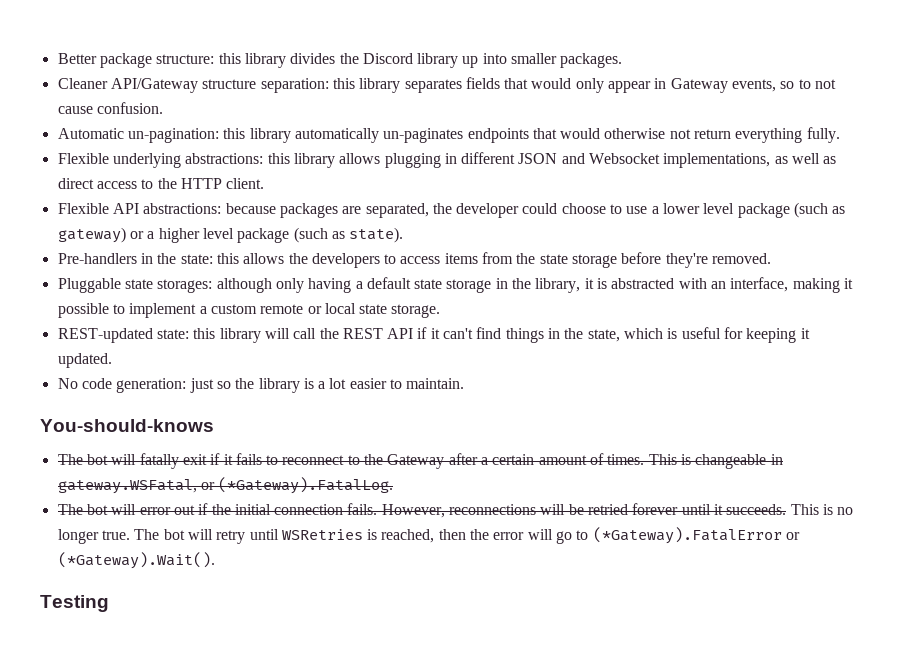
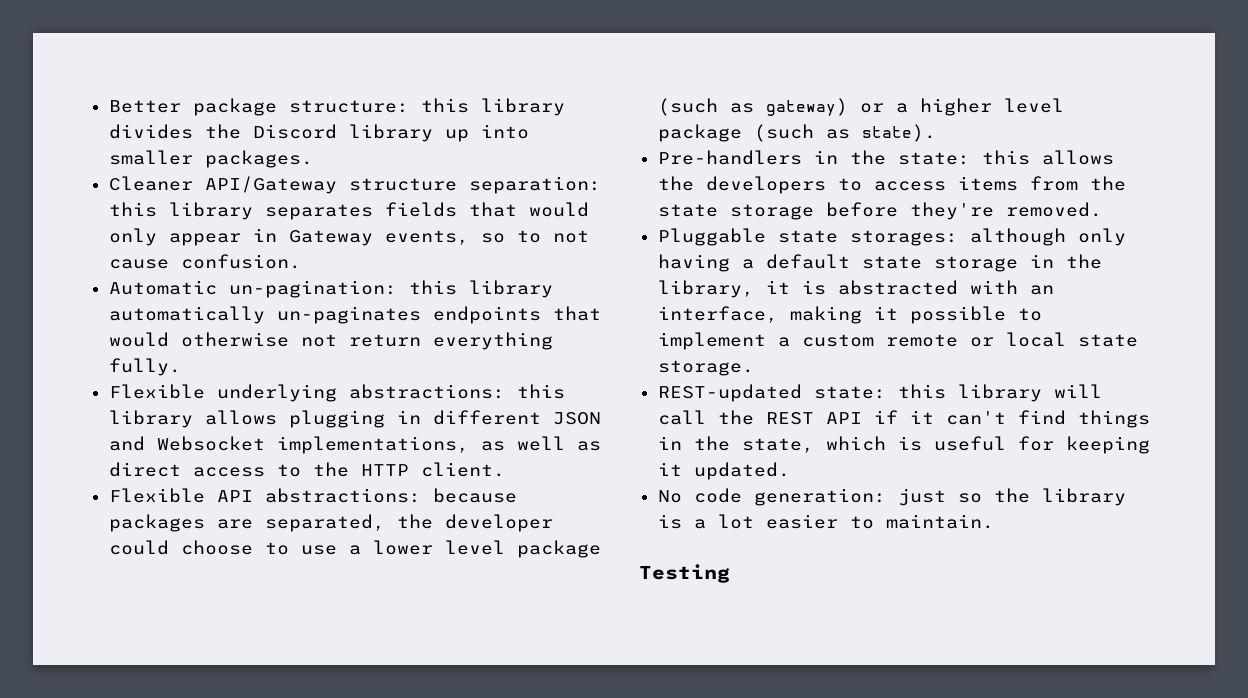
[40,419,214,432] [57,453,783,469] [57,477,394,494] [57,503,854,518] [57,527,801,544] [57,552,215,569] // You-should-knows // The bot will fatally exit if it fails to reconnect to the Gateway after a certain amount of times. This is changeable in gateway.WSFatal, or (*Gateway).FatalLog. // The bot will error out if the initial connection fails. However, reconnections will be retried forever until it succeeds. This is no longer true. The bot will retry until WSRetries is reached, then the error will go to (*Gateway).FatalError or (*Gateway).Wait(). -> (994, 521) none

